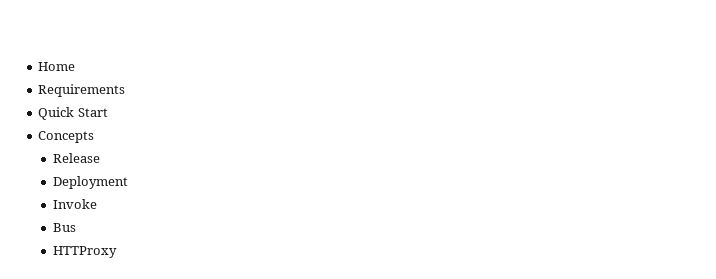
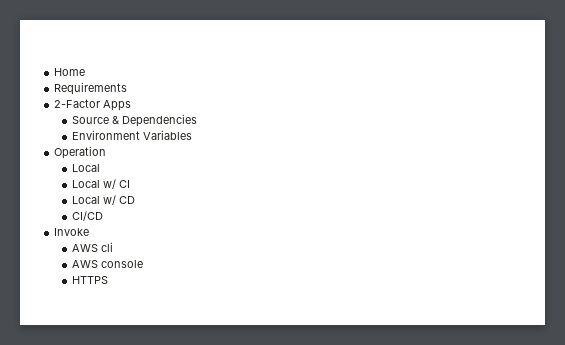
[38,107,108,120] [38,131,95,143] [52,153,100,163] [52,176,128,189] [52,199,97,209] [52,223,76,232] [52,246,117,258] Quick Start // Concepts // Release // Deployment // Invoke // Bus // HTTProxy -> [54,99,132,111] [72,114,198,127] [72,130,193,140] [54,146,107,159] [72,164,101,172] [72,179,131,189] [72,195,136,205] [72,211,104,221] [54,228,90,236] [72,242,114,252] [72,260,144,268] [72,276,109,284] 2-Factor Apps // Source & Dependencies // Environment Variables // Operation // Local // Local w/ CI // Local w/ CD // CI/CD // Invoke // AWS cli // AWS console // HTTPS

